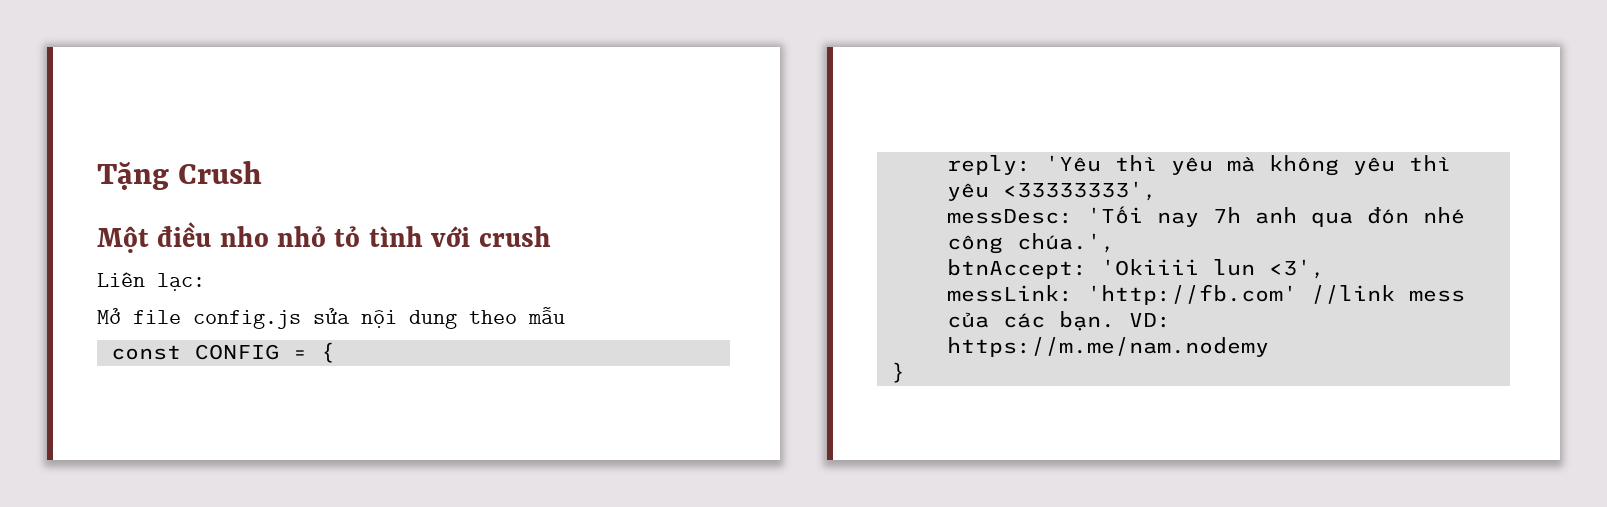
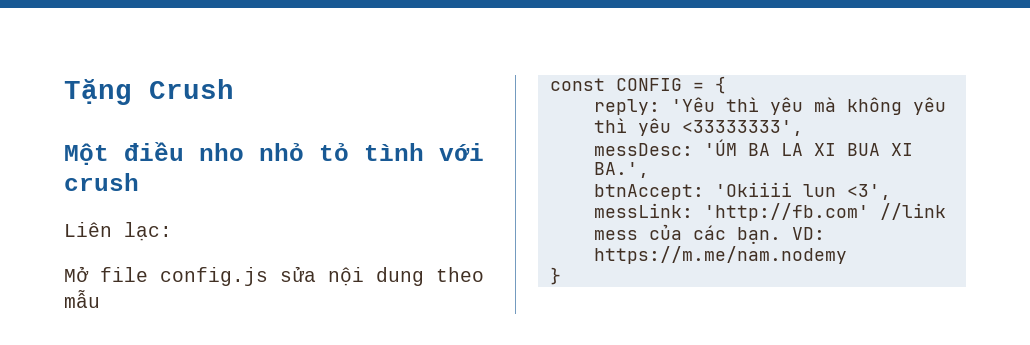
[1086,206,1465,227] [946,233,1115,254] 'Tối nay 7h anh qua đón nhé công chúa.', -> [703,139,913,156] [593,162,649,178] 'ÚM BA LA XI BUA XI BA.',

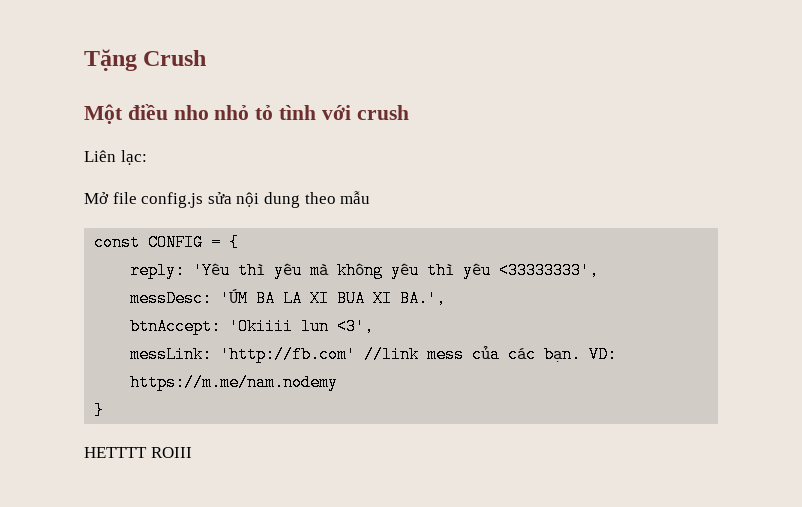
(561, 276) none -> [84,447,192,458] // HETTTT ROIII

